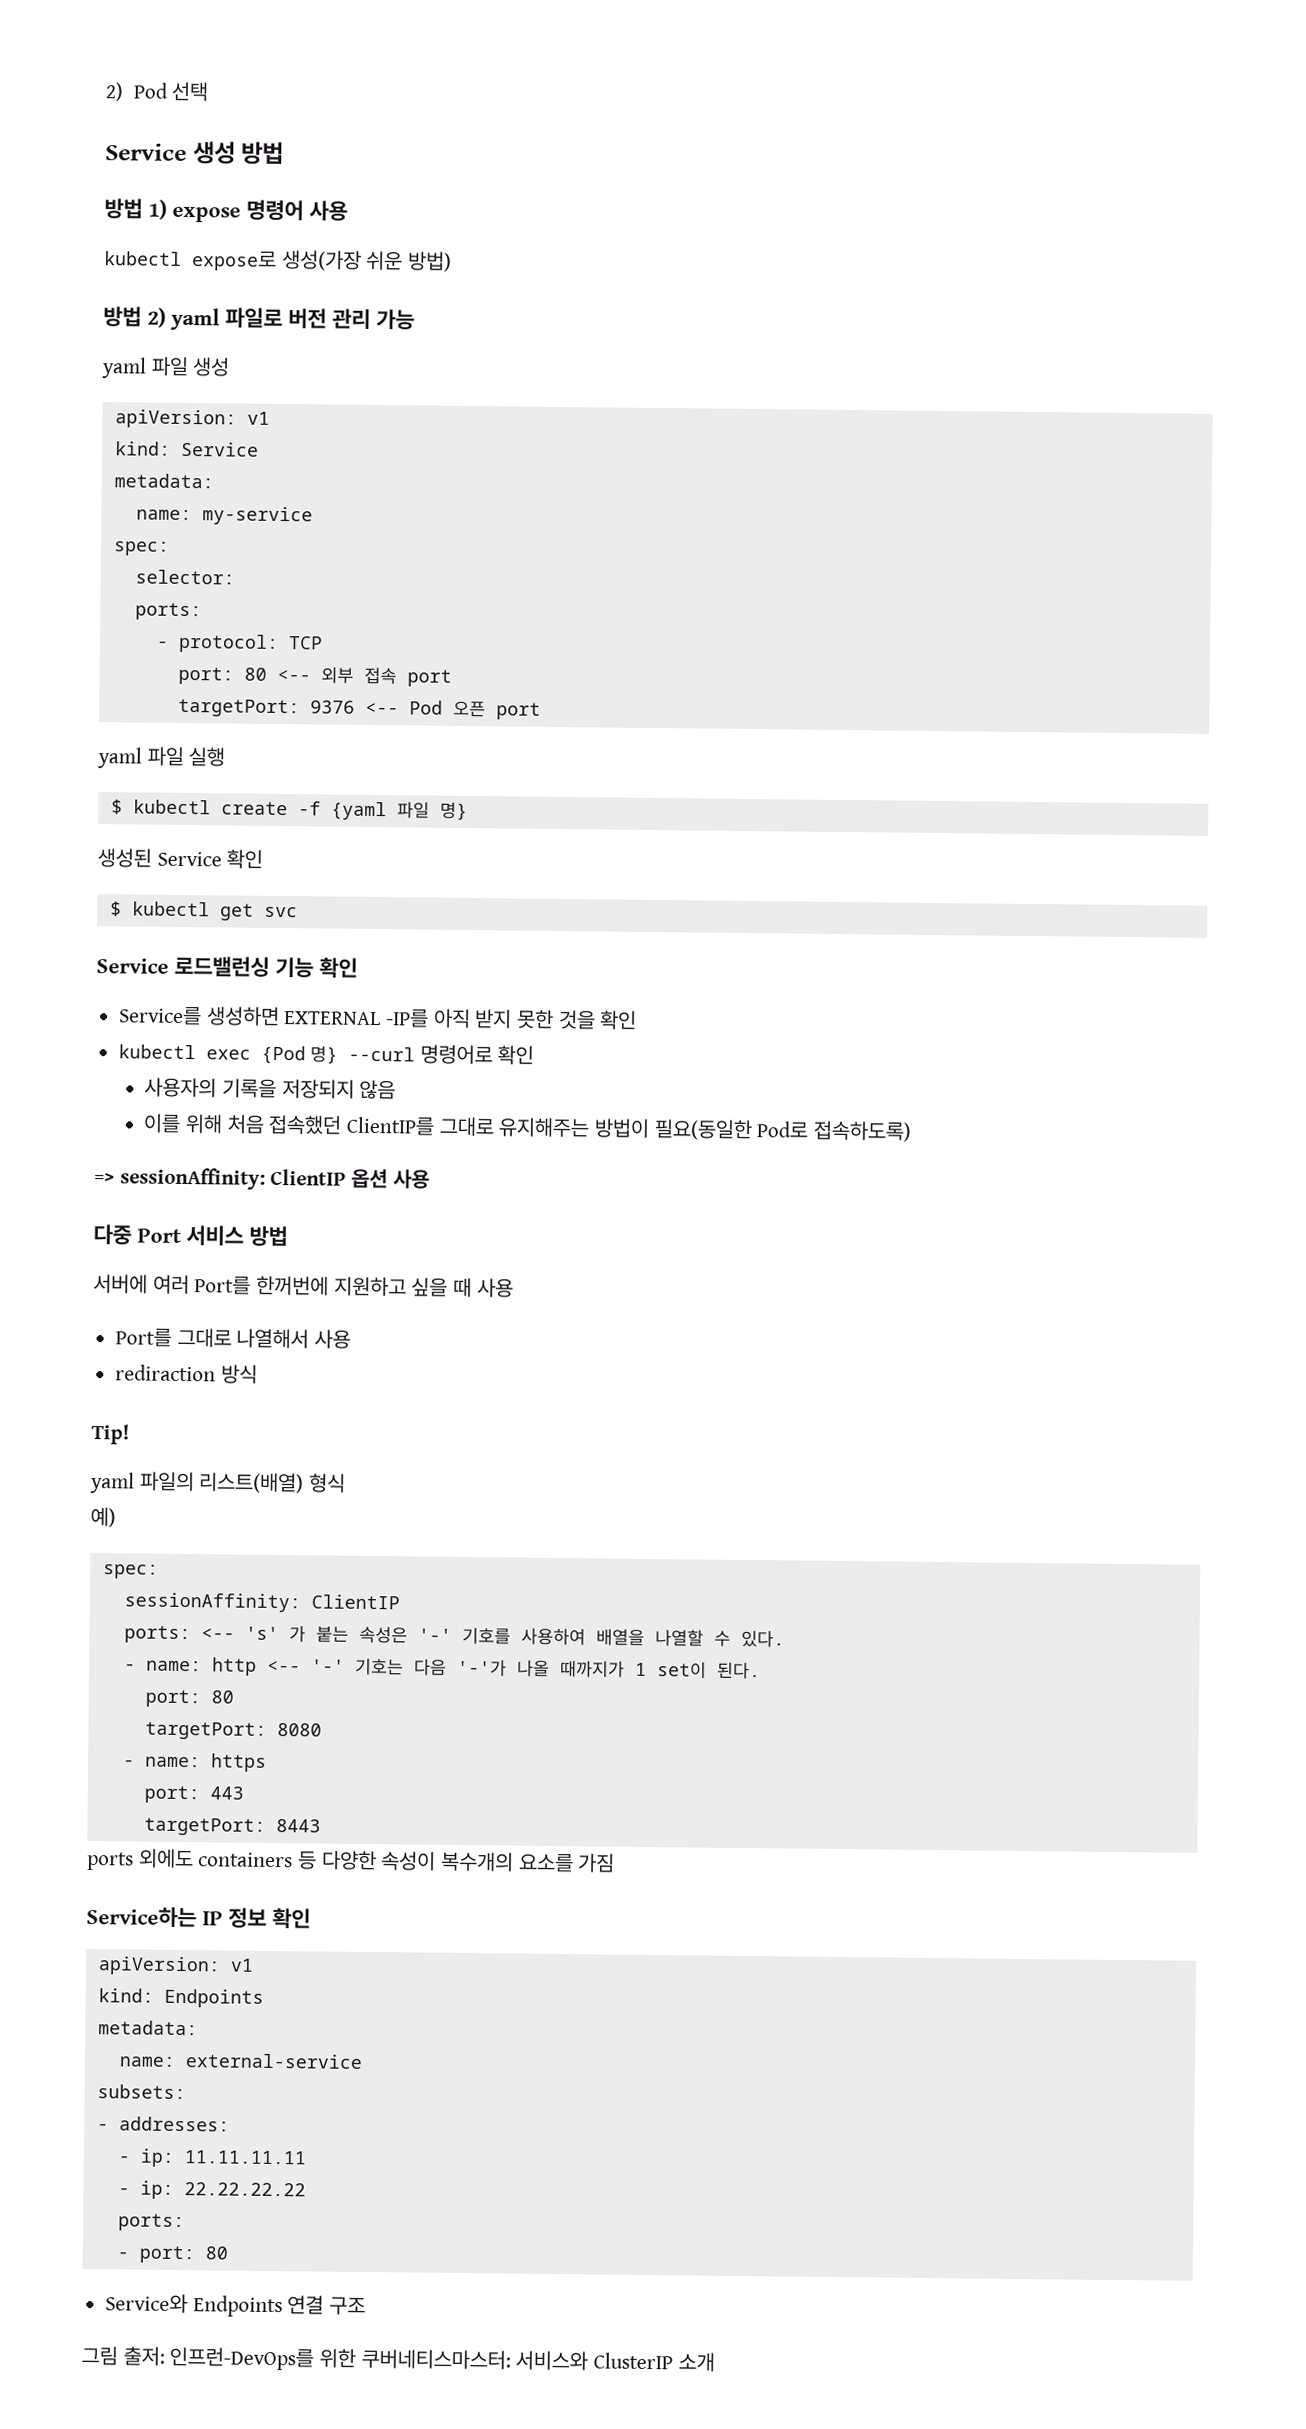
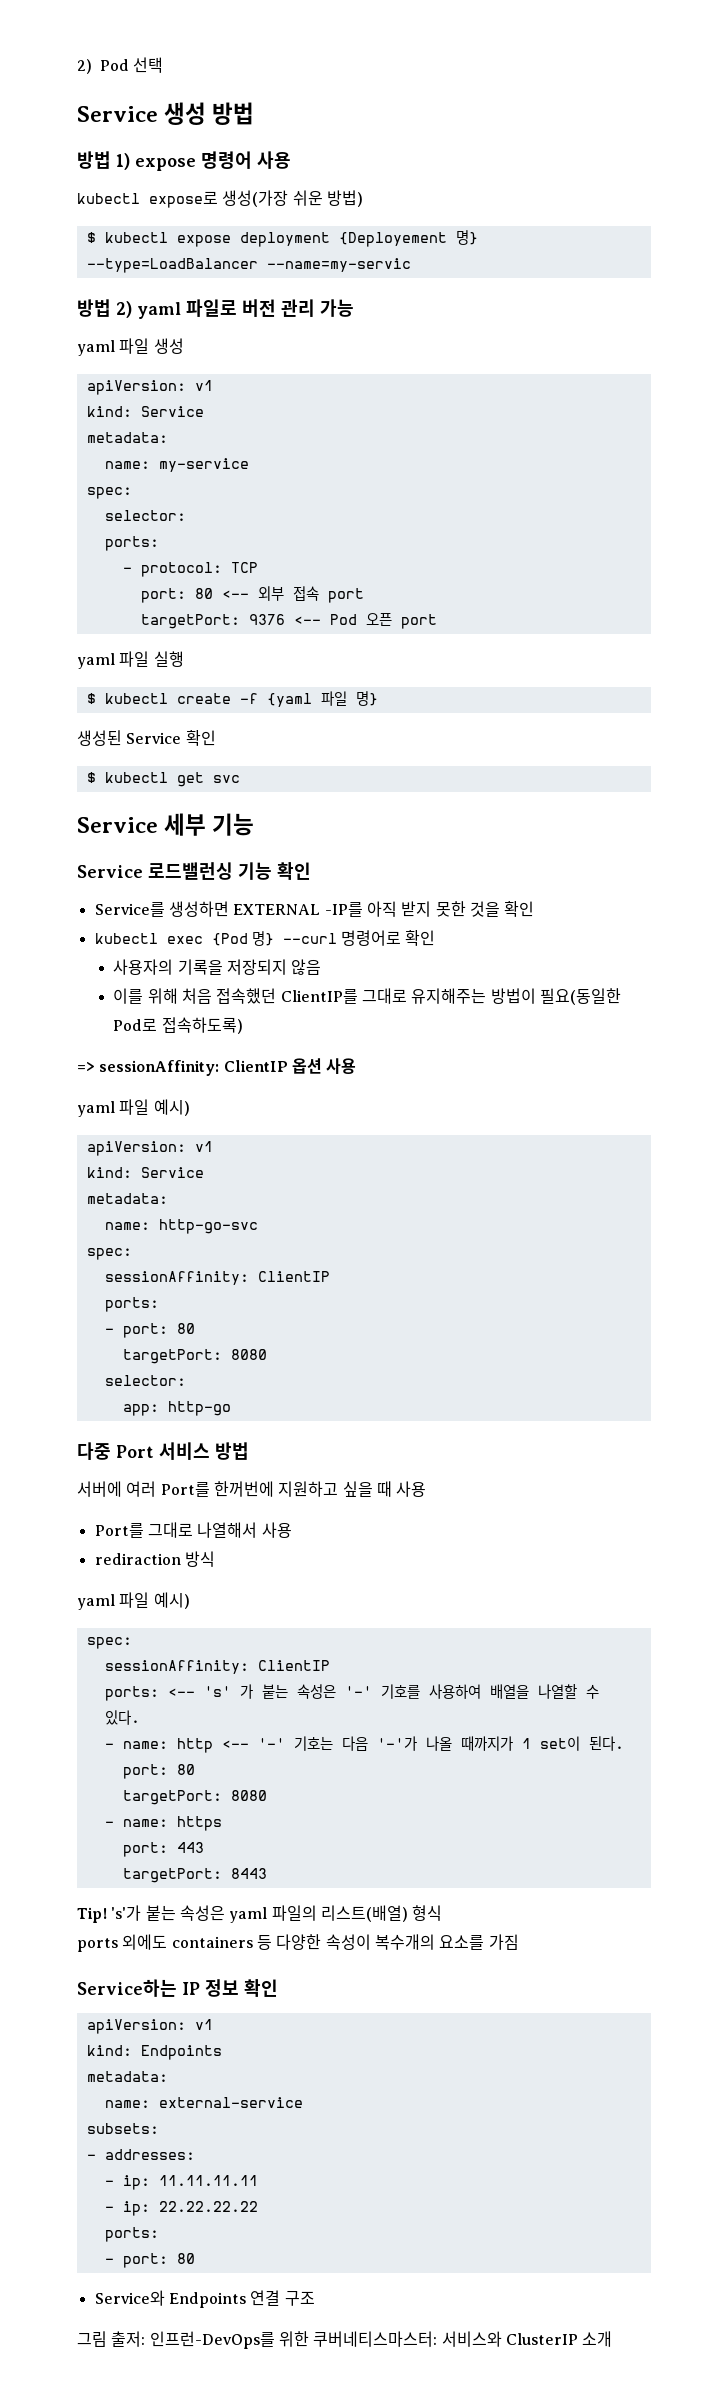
(453, 261) none -> [86,230,478,247] [86,258,411,273] // $ kubectl expose deployment {Deployement 명} --type=LoadBalancer --name=my-servic
(298, 912) none -> [77,813,255,836] // Service 세부 기능
(430, 1179) none -> [77,1099,190,1117] [86,1141,213,1156] [86,1167,204,1178] [86,1193,168,1204] [104,1219,258,1234] [86,1248,132,1260] [104,1271,330,1285] [104,1297,159,1312] [104,1323,195,1338] [122,1349,267,1364] [104,1375,186,1386] [122,1401,231,1416] // yaml 파일 예시) // apiVersion: v1 // kind: Service // metadata: // name: http-go-svc // spec: // sessionAffinity: ClientIP // ports: // - port: 80 // targetPort: 8080 // selector: // app: http-go
[91,1424,130,1445] [90,1471,347,1494] [90,1507,116,1528] // Tip! // yaml 파일의 리스트(배열) 형식 // 예) -> [77,1592,190,1610] // yaml 파일 예시)
(321, 1826) none -> [77,1905,443,1923] // Tip! 's'가 붙는 속성은 yaml 파일의 리스트(배열) 형식

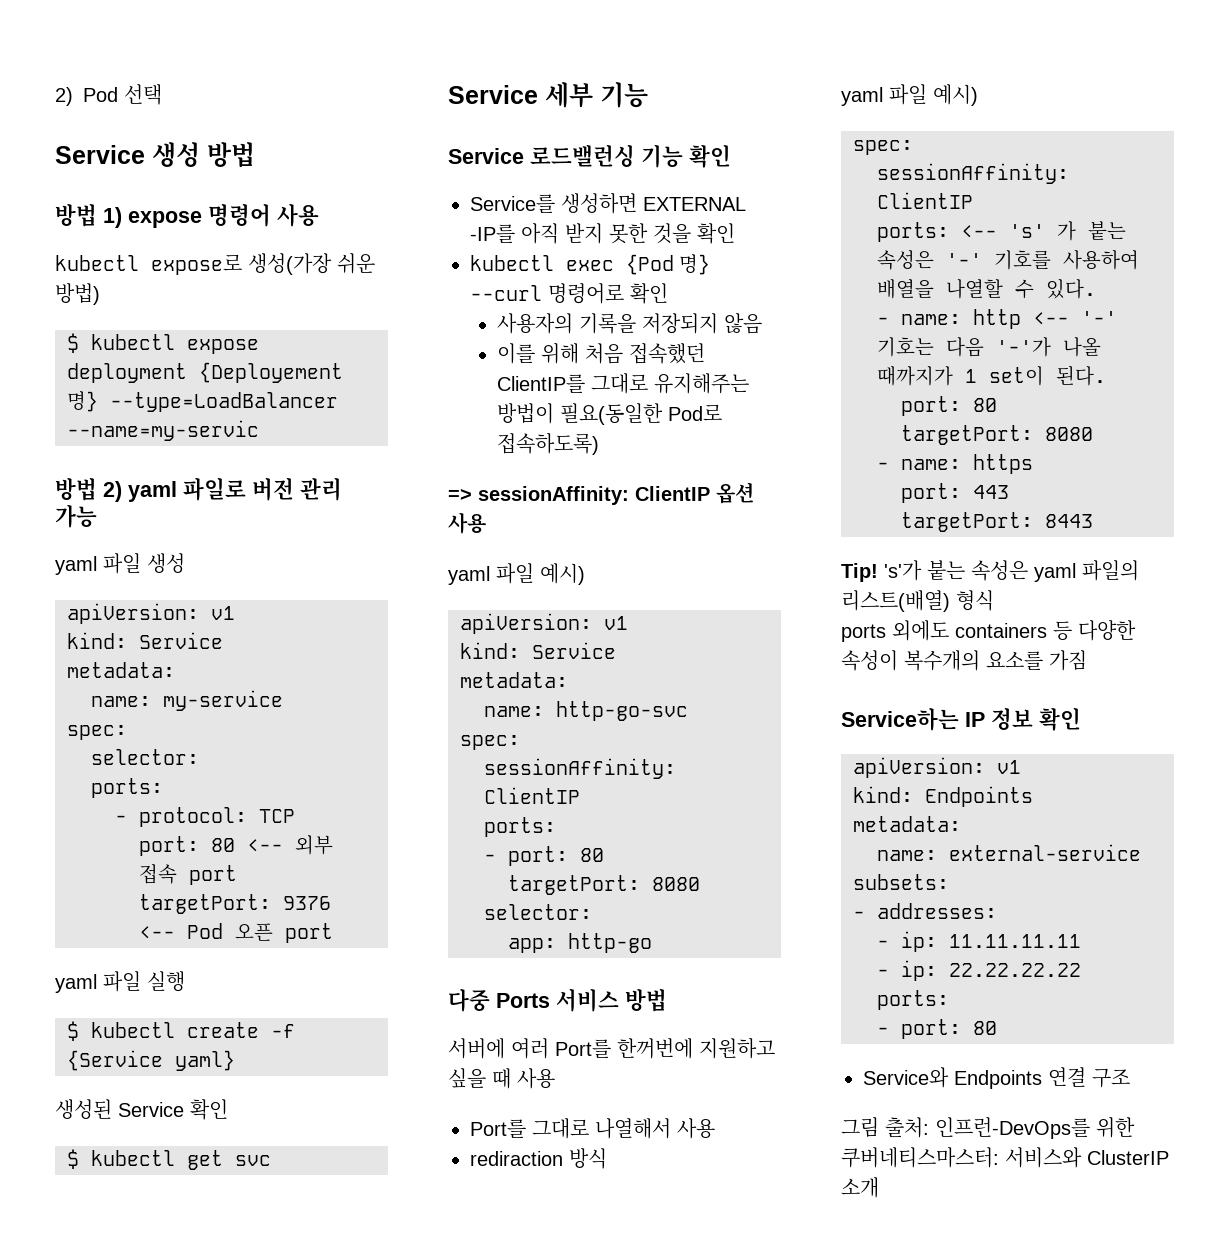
[266,691,378,707] {yaml 파일 명} -> [67,1050,235,1071] {Service yaml}
[116,1445,154,1458] Port -> [496,993,550,1008] Ports
[111,2331,146,2347] 출저: -> [885,1117,929,1138] 출처:

